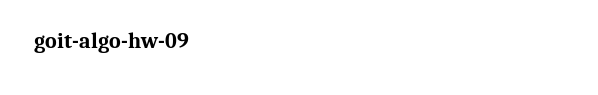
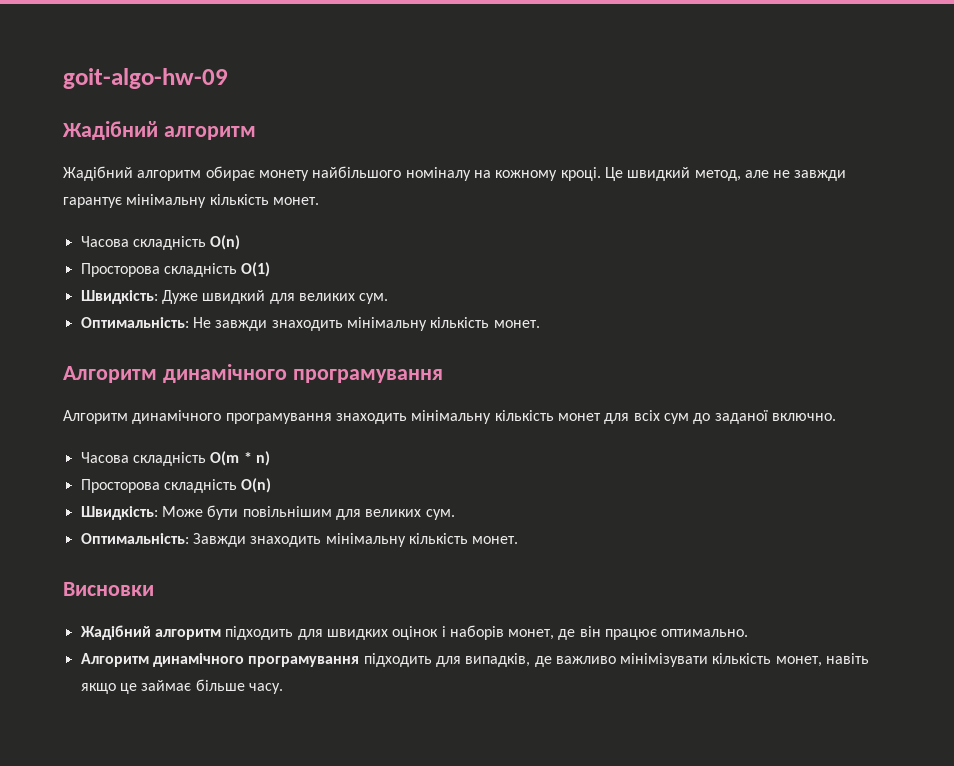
(189, 42) none -> [62,121,256,140] [63,166,847,181] [63,194,319,208] [80,235,241,250] [80,262,271,277] [80,290,389,304] [80,317,540,331] [63,364,443,383] [63,410,836,424] [80,451,270,466] [80,478,272,493] [80,505,455,520] [80,533,519,547] [63,582,154,596] [79,625,749,640] [80,653,870,667] [80,679,283,694] // Жадібний алгоритм // Жадібний алгоритм обирає монету найбільшого номіналу на кожному кроці. Це швидкий метод, але не завжди гарантує мінімальну кількість монет. // Часова складність O(n) // Просторова складність O(1) // Швидкість: Дуже швидкий для великих сум. // Оптимальність: Не завжди знаходить мінімальну кількість монет. // Алгоритм динамічного програмування // Алгоритм динамічного програмування знаходить мінімальну кількість монет для всіх сум до заданої включно. // Часова складність O(m * n) // Просторова складність O(n) // Швидкість: Може бути повільнішим для великих сум. // Оптимальність: Завжди знаходить мінімальну кількість монет. // Висновки // Жадібний алгоритм підходить для швидких оцінок і наборів монет, де він працює оптимально. // Алгоритм динамічного програмування підходить для випадків, де важливо мінімізувати кількість монет, навіть якщо це займає більше часу.

